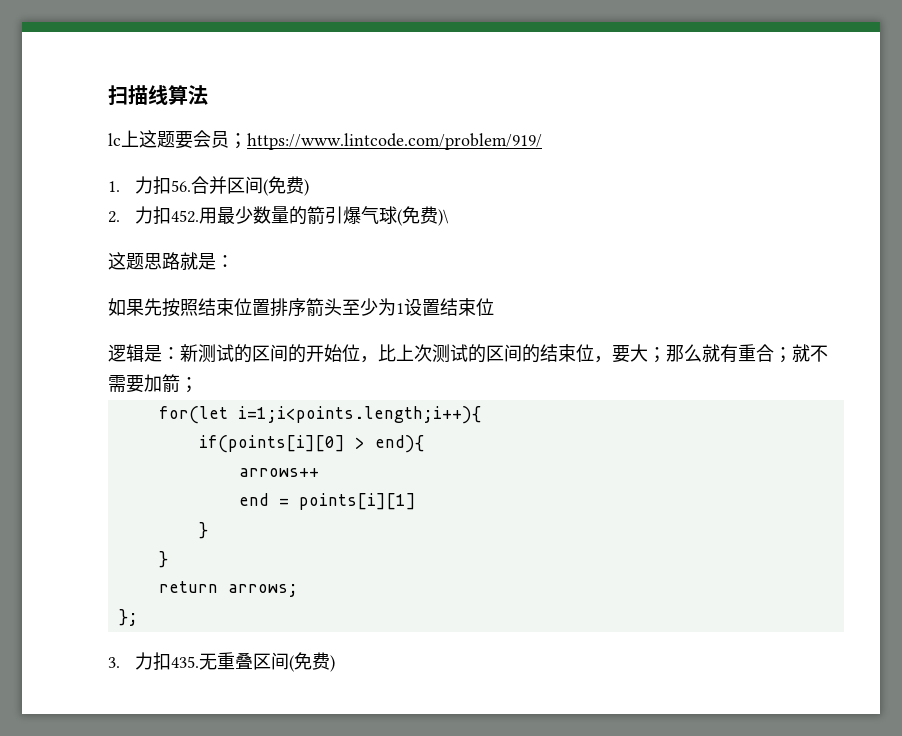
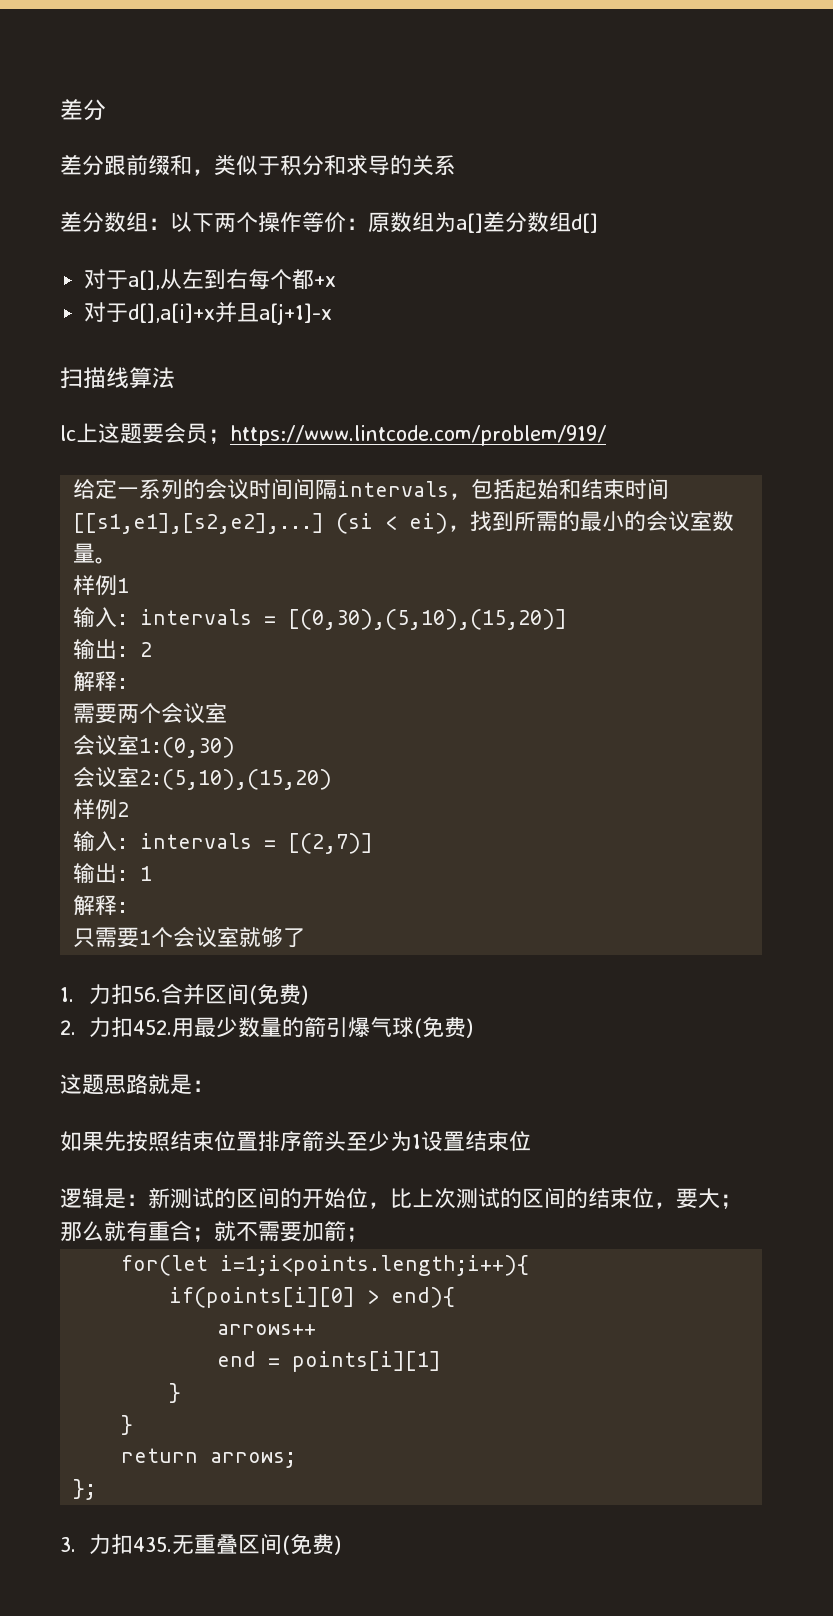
(108, 95) none -> [60,99,106,121] [60,154,456,176] [60,211,598,233] [84,269,337,290] [84,302,333,325] 差分 // 差分跟前缀和，类似于积分和求导的关系 // 差分数组：以下两个操作等价：原数组为a[]差分数组d[] // 对于a[],从左到右每个都+x // 对于d[],a[i]+x并且a[j+1]-x //
(542, 141) none -> [73,478,670,500] [73,511,735,534] [73,543,118,564] [73,575,130,596] [73,607,568,630] [73,639,153,659] [73,671,129,692] [73,703,228,724] [73,735,236,758] [73,767,333,790] [73,799,130,820] [73,831,374,854] [73,863,153,883] [73,895,129,916] [73,927,306,948] // 给定一系列的会议时间间隔intervals，包括起始和结束时间[[s1,e1],[s2,e2],...] (si < ei)，找到所需的最小的会议室数量。 // 样例1 // 输入: intervals = [(0,30),(5,10),(15,20)] // 输出: 2 // 解释: // 需要两个会议室 // 会议室1:(0,30) // 会议室2:(5,10),(15,20) // 样例2 // 输入: intervals = [(2,7)] // 输出: 1 // 解释: // 只需要1个会议室就够了
[437,209,449,226] )\ -> [466,1018,474,1038] )

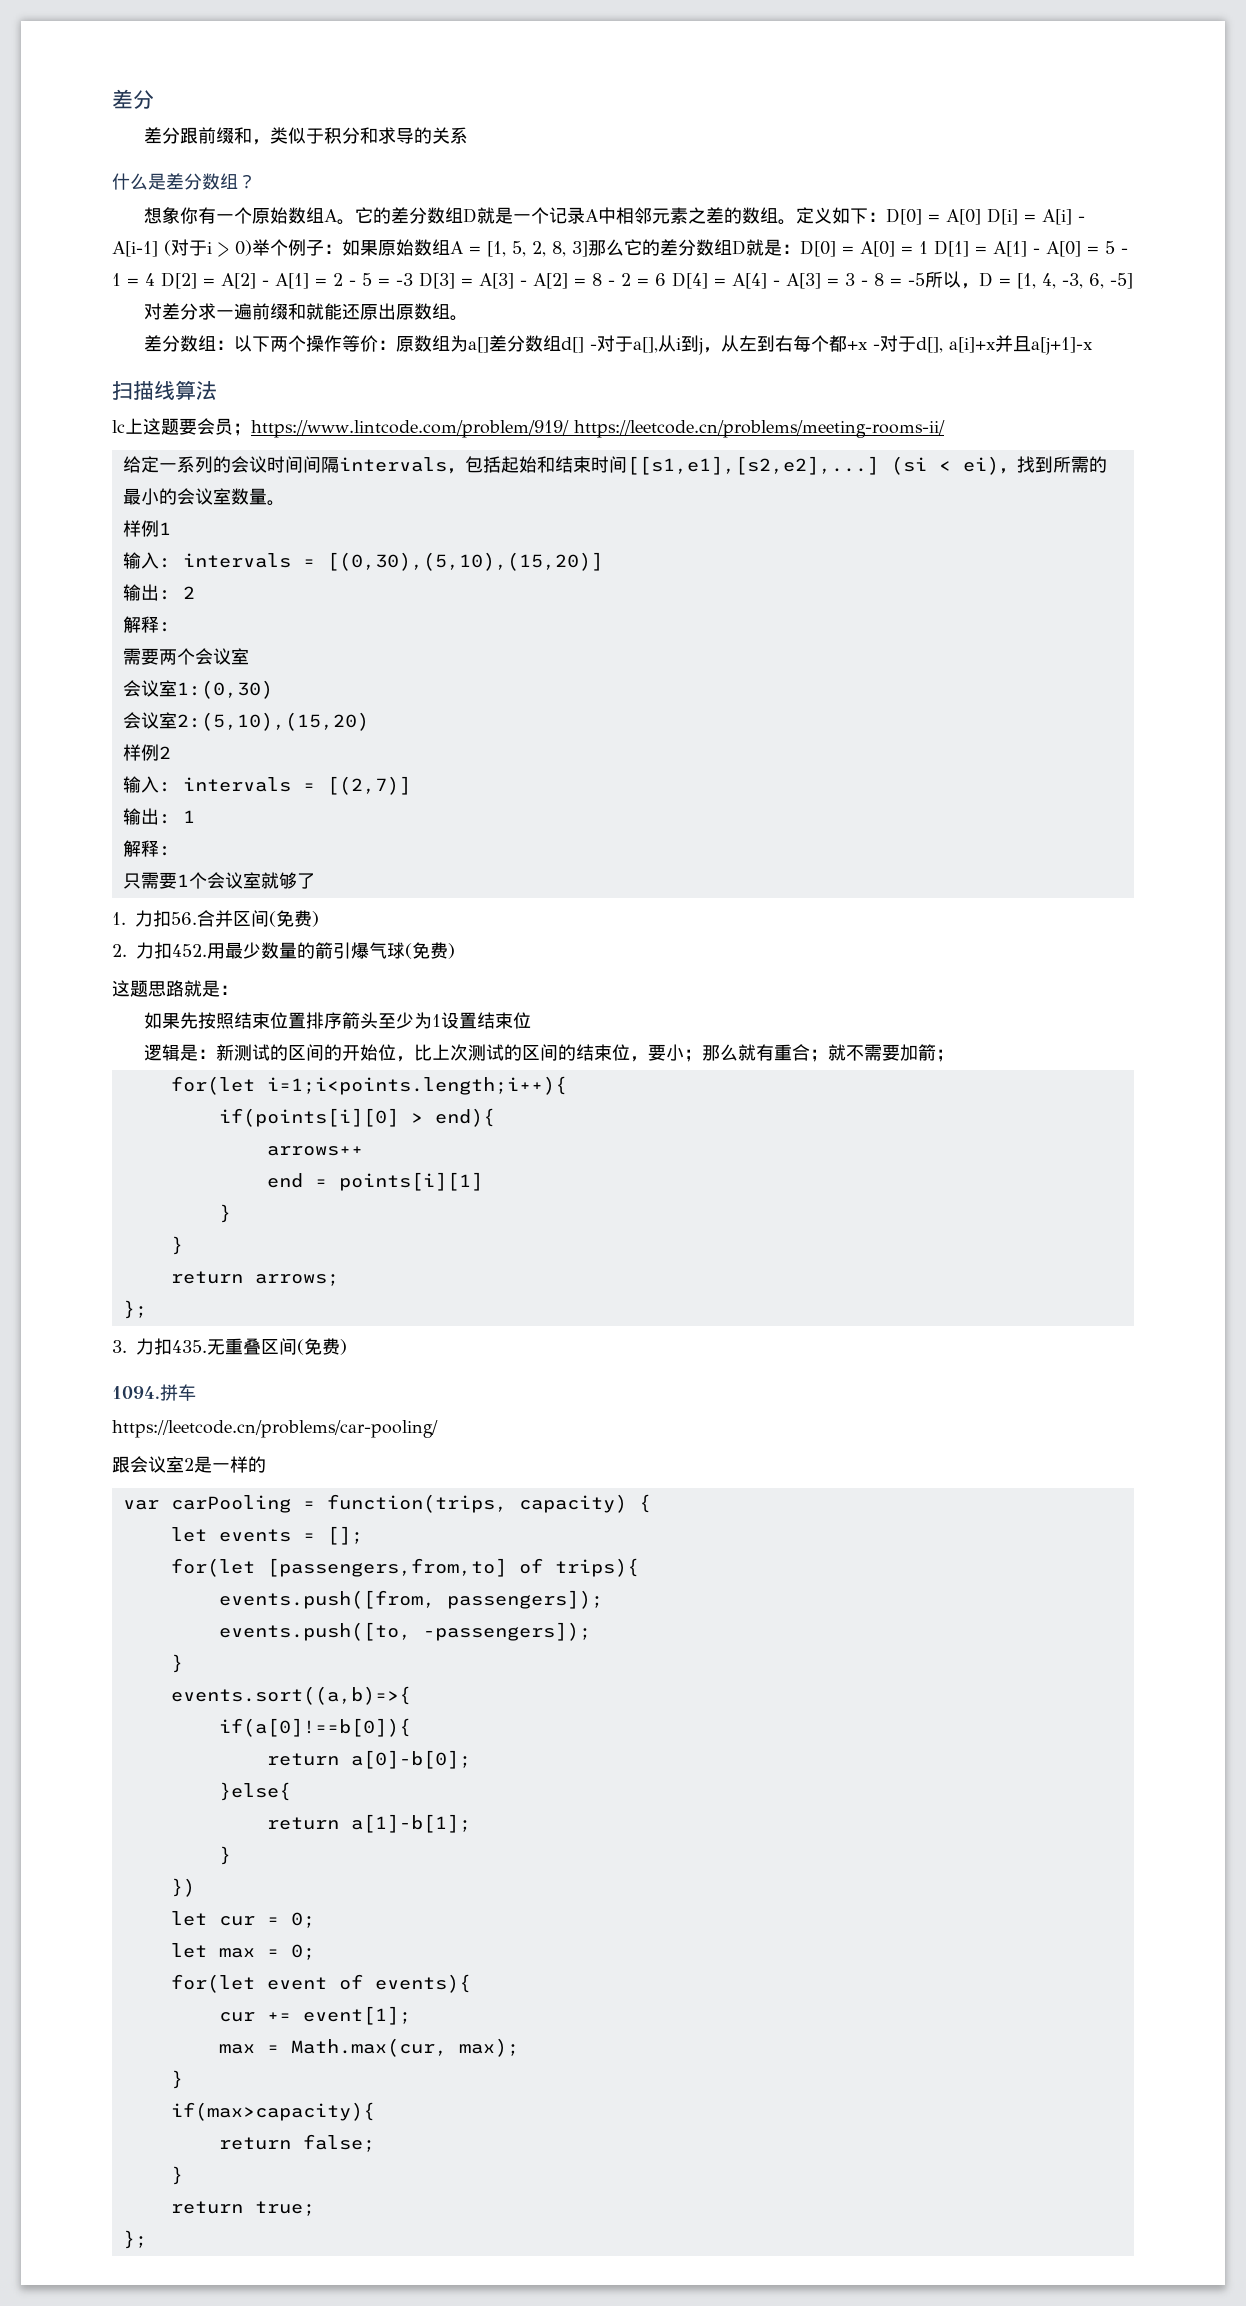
(456, 165) none -> [112,173,256,190] [144,207,1086,225] [112,239,1128,257] [112,271,1133,289] [144,303,469,321] // 什么是差分数组？ // 想象你有一个原始数组A。它的差分数组D就是一个记录A中相邻元素之差的数组。定义如下：D[0] = A[0] D[i] = A[i] - A[i-1] (对于i > 0)举个例子：如果原始数组A = [1, 5, 2, 8, 3]那么它的差分数组D就是：D[0] = A[0] = 1 D[1] = A[1] - A[0] = 5 - 1 = 4 D[2] = A[2] - A[1] = 2 - 5 = -3 D[3] = A[3] - A[2] = 8 - 2 = 6 D[4] = A[4] - A[3] = 3 - 8 = -5所以，D = [1, 4, -3, 6, -5] // 对差分求一遍前缀和就能还原出原数组。
(598, 223) // -> [590,344,598,350] -
(183, 279) none -> [676,335,740,355] i到j，从
[84,302,216,323] // 对于d[],a[i]+x -> [873,335,997,353] -对于d[], a[i]+x
(606, 435) none -> [573,420,945,438] https://leetcode.cn/problems/meeting-rooms-ii/
[698,1188,720,1208] 大 -> [666,1044,685,1061] 小
(342, 1545) none -> [112,1384,196,1401] [112,1420,438,1438] [112,1456,266,1473] [122,1494,651,1513] [170,1526,363,1545] [170,1558,639,1577] [218,1590,603,1609] [218,1622,591,1641] [170,1654,183,1673] [170,1686,411,1705] [218,1718,411,1737] [266,1750,471,1769] [218,1782,291,1801] [266,1814,471,1833] [218,1846,231,1865] [170,1878,195,1897] [170,1911,315,1928] [170,1943,315,1960] [170,1974,471,1993] [218,2006,411,2025] [218,2038,519,2057] [170,2070,183,2089] [170,2102,375,2121] [218,2134,375,2152] [170,2166,183,2185] [170,2201,315,2216] [122,2230,147,2249] // 1094.拼车 // https://leetcode.cn/problems/car-pooling/ // 跟会议室2是一样的 // var carPooling = function(trips, capacity) { // let events = []; // for(let [passengers,from,to] of trips){ // events.push([from, passengers]); // events.push([to, -passengers]); // } // events.sort((a,b)=>{ // if(a[0]!==b[0]){ // return a[0]-b[0]; // }else{ // return a[1]-b[1]; // } // }) // let cur = 0; // let max = 0; // for(let event of events){ // cur += event[1]; // max = Math.max(cur, max); // } // if(max>capacity){ // return false; // } // return true; // };

